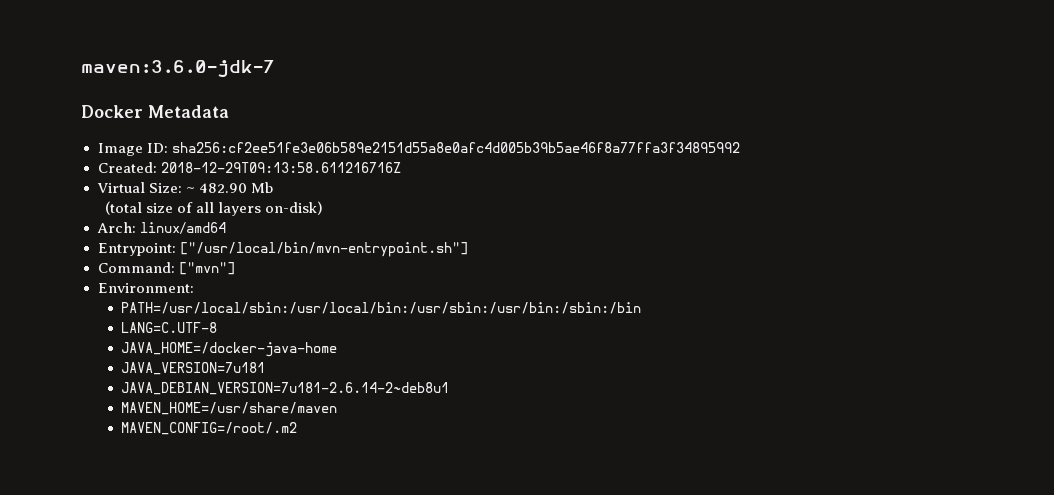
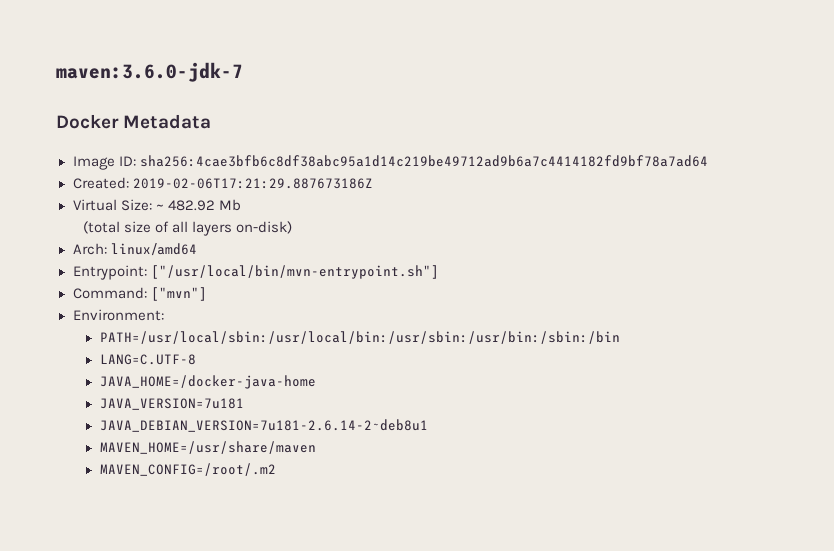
[171,142,740,153] sha256:cf2ee51fe3e06b589e2151d55a8e0afc4d005b39b5ae46f8a77ffa3f34895992 -> [139,155,708,167] sha256:4cae3bfb6c8df38abc95a1d14c219be49712ad9b6a7c4414182fd9bf78a7ad64
[160,162,401,173] 2018-12-29T09:13:58.611216716Z -> [132,178,373,189] 2019-02-06T17:21:29.887673186Z
[198,183,247,193] 482.90 -> [167,200,215,211] 482.92

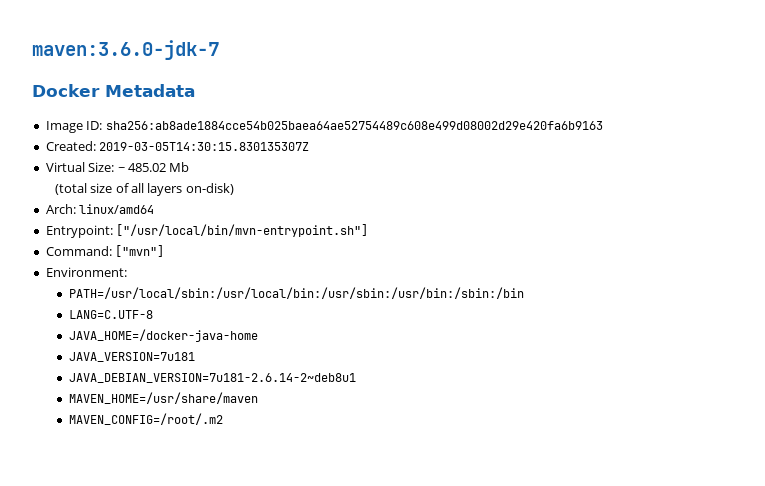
[139,155,708,167] sha256:4cae3bfb6c8df38abc95a1d14c219be49712ad9b6a7c4414182fd9bf78a7ad64 -> [105,121,603,130] sha256:ab8ade1884cce54b025baea64ae52754489c608e499d08002d29e420fa6b9163
[132,178,373,189] 2019-02-06T17:21:29.887673186Z -> [99,142,310,151] 2019-03-05T14:30:15.830135307Z
[167,200,215,211] 482.92 -> [127,163,166,172] 485.02

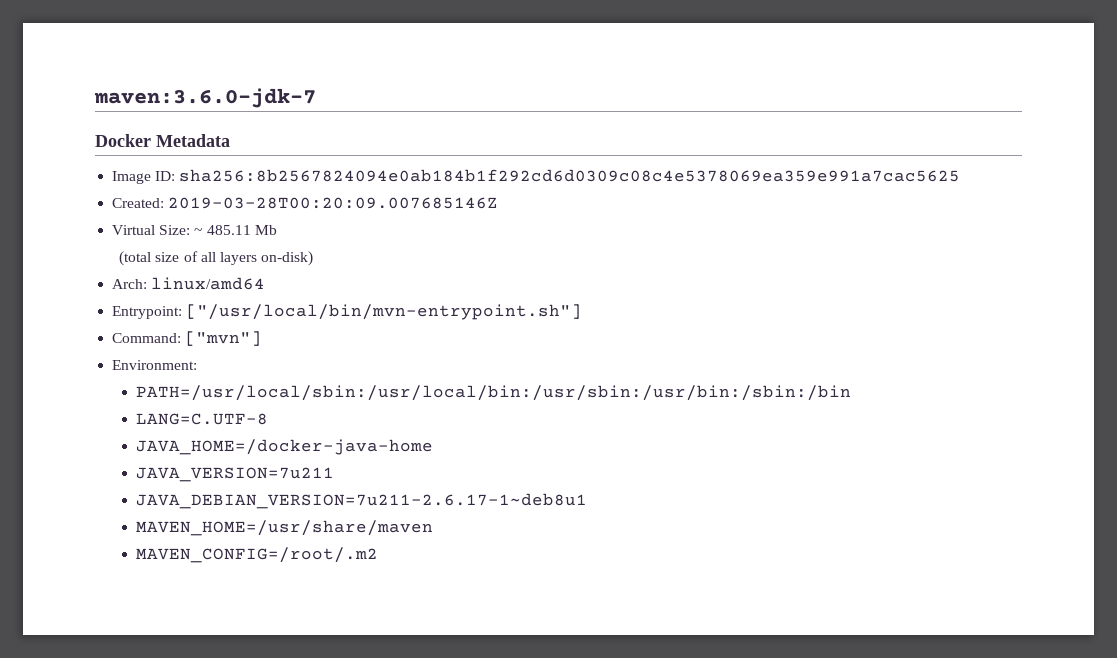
[105,121,603,130] sha256:ab8ade1884cce54b025baea64ae52754489c608e499d08002d29e420fa6b9163 -> [179,169,961,182] sha256:8b2567824094e0ab184b1f292cd6d0309c08c4e5378069ea359e991a7cac5625
[99,142,310,151] 2019-03-05T14:30:15.830135307Z -> [168,197,499,209] 2019-03-28T00:20:09.007685146Z
[127,163,166,172] 485.02 -> [206,225,251,235] 485.11
[68,352,195,362] [68,373,356,383] JAVA_VERSION=7u181 // JAVA_DEBIAN_VERSION=7u181-2.6.14-2~deb8u1 -> [136,467,335,482] [136,493,588,509] JAVA_VERSION=7u211 // JAVA_DEBIAN_VERSION=7u211-2.6.17-1~deb8u1

